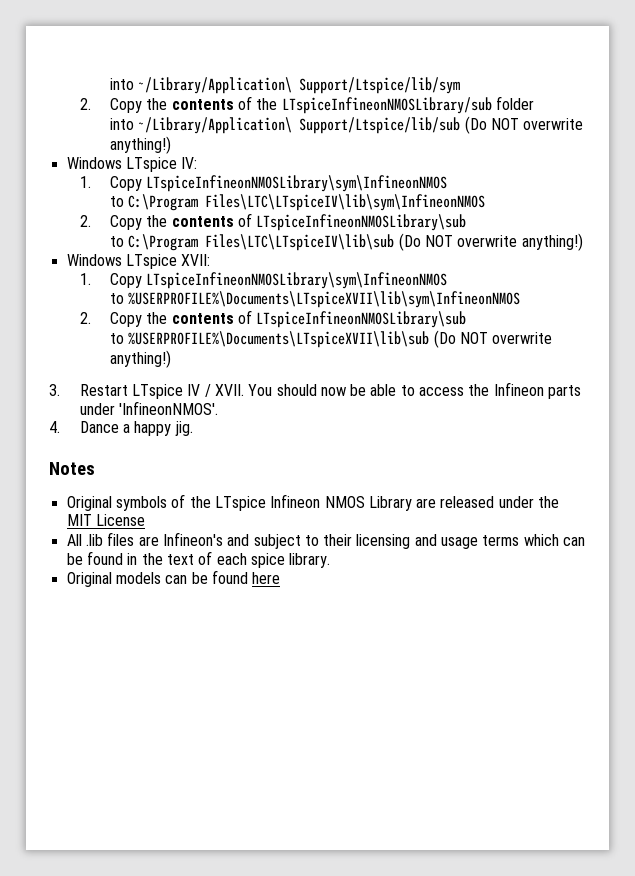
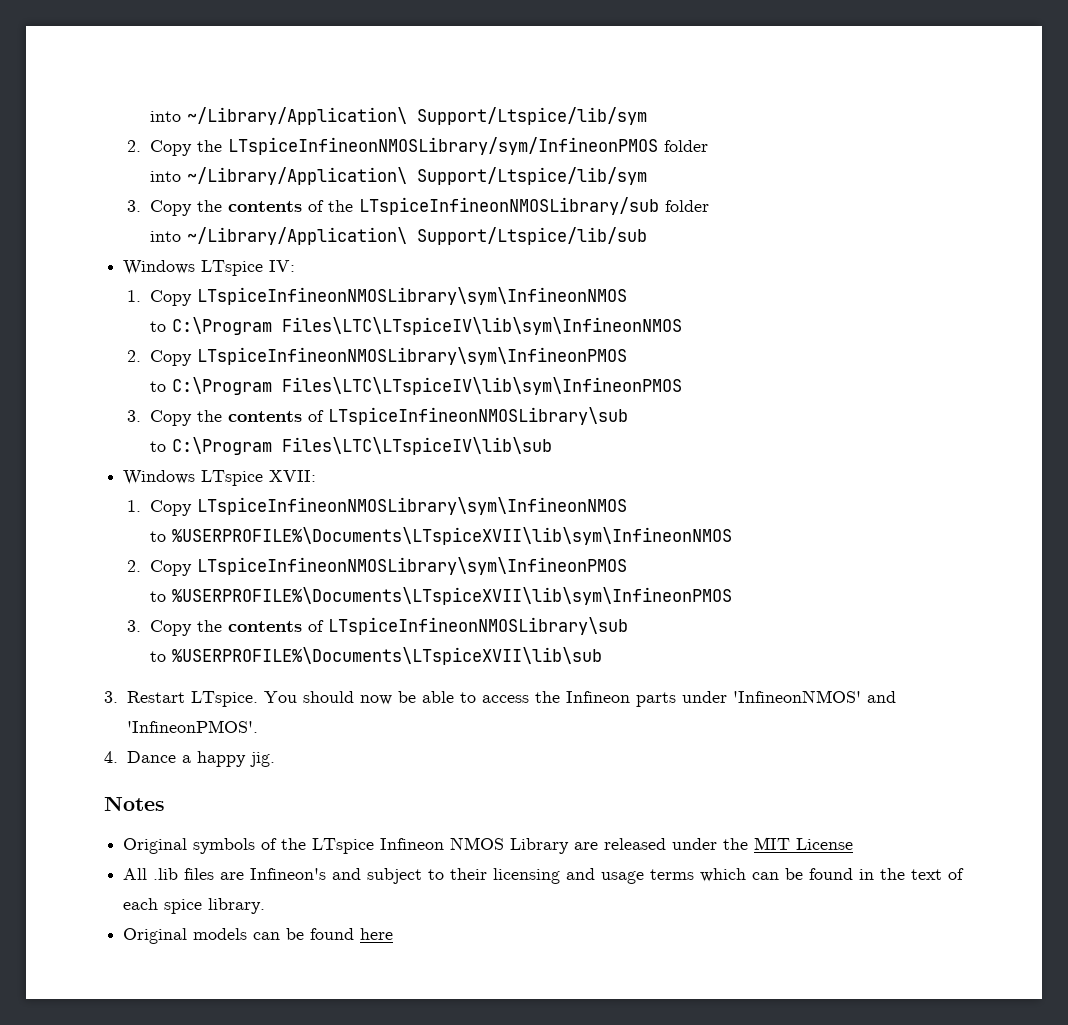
(168, 104) none -> [228,137,709,155] [150,167,648,185] [127,200,223,216] LTspiceInfineonNMOSLibrary/sym/InfineonPMOS folder // into ~/Library/Application\ Support/Ltspice/lib/sym // 3. Copy the
[464,116,584,134] [110,136,172,154] (Do NOT overwrite anything!) -> (648, 236) none
(143, 222) none -> [197,347,628,365] [150,377,683,395] [127,410,193,426] LTspiceInfineonNMOSLibrary\sym\InfineonPMOS // to C:\Program Files\LTC\LTspiceIV\lib\sym\InfineonPMOS // 3. Copy
[398,233,583,251] (Do NOT overwrite anything!) -> (553, 446) none
(143, 319) none -> [197,557,628,575] [150,587,733,605] [127,620,193,636] LTspiceInfineonNMOSLibrary\sym\InfineonPMOS // to %USERPROFILE%\Documents\LTspiceXVII\lib\sym\InfineonPMOS // 3. Copy
[433,330,553,348] [110,350,172,368] [49,384,244,399] (Do NOT overwrite anything!) // 3. Restart LTspice IV / XVII. -> [104,691,259,707] // 3. Restart LTspice.
[118,401,218,415] 'InfineonNMOS'. -> [733,690,897,703] [127,720,259,733] 'InfineonNMOS' and 'InfineonPMOS'.

